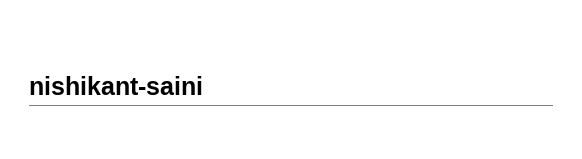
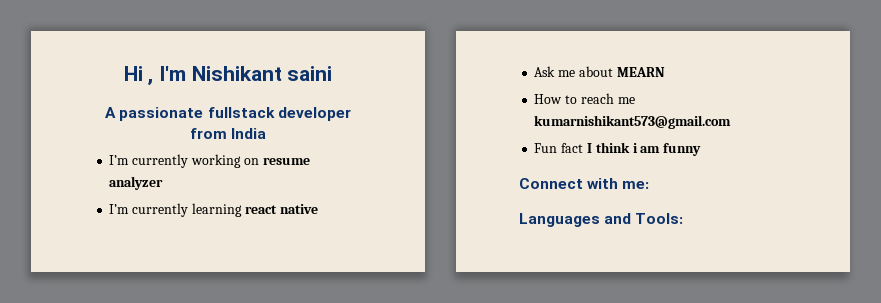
[29,76,203,95] nishikant-saini -> [123,66,333,85] [105,107,351,121] [189,128,267,139] [109,154,310,168] [109,176,164,190] [109,203,318,217] [534,66,665,77] [534,93,635,104] [534,115,732,129] [534,142,702,156] [519,178,650,189] [519,213,684,227] Hi , I'm Nishikant saini // A passionate fullstack developer from India // I’m currently working on resume analyzer // I’m currently learning react native // Ask me about MEARN // How to reach me kumarnishikant573@gmail.com // Fun fact I think i am funny // Connect with me: // Languages and Tools:

